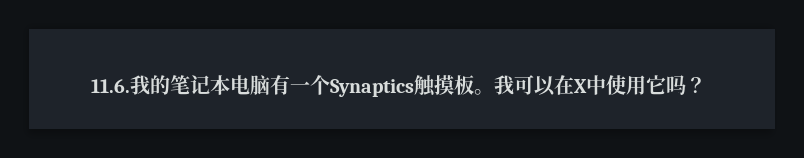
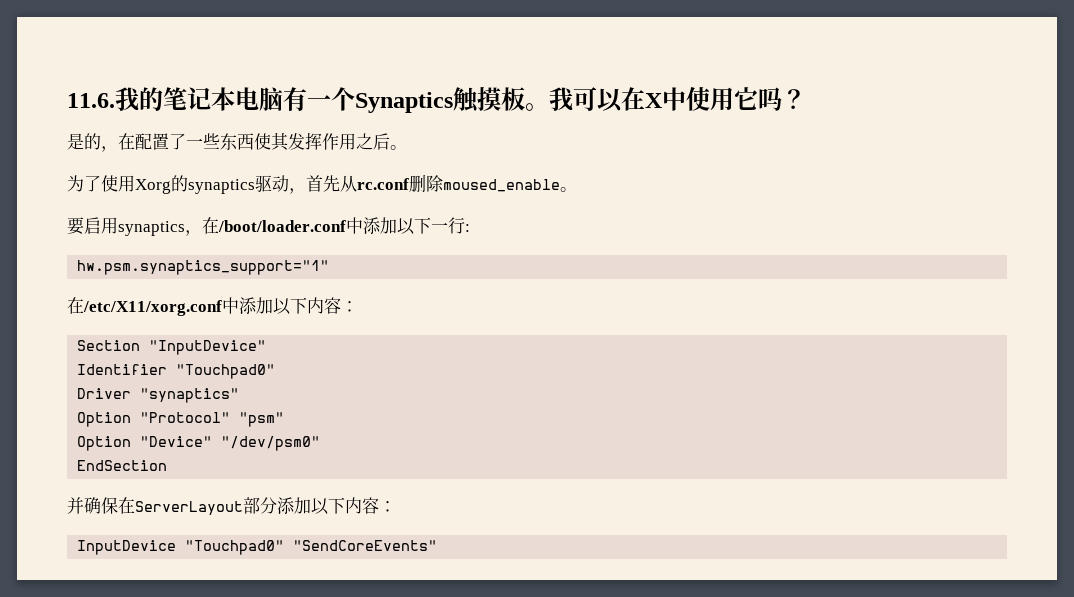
(706, 85) none -> [67,132,407,152] [67,174,577,194] [67,217,470,236] [77,260,330,275] [67,297,358,316] [77,340,267,355] [77,364,276,379] [77,388,240,403] [77,412,285,427] [77,436,321,451] [77,460,168,471] [67,497,396,515] [77,540,438,555] // 是的，在配置了一些东西使其发挥作用之后。 // 为了使用Xorg的synaptics驱动，首先从rc.conf删除moused_enable。 // 要启用synaptics，在/boot/loader.conf中添加以下一行: // hw.psm.synaptics_support="1" // 在/etc/X11/xorg.conf中添加以下内容： // Section "InputDevice" // Identifier "Touchpad0" // Driver "synaptics" // Option "Protocol" "psm" // Option "Device" "/dev/psm0" // EndSection // 并确保在ServerLayout部分添加以下内容： // InputDevice "Touchpad0" "SendCoreEvents"

